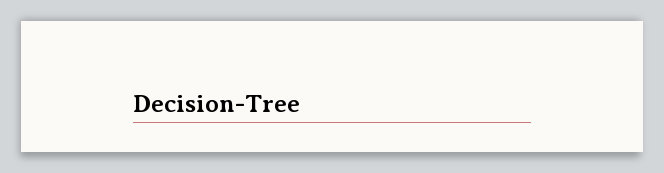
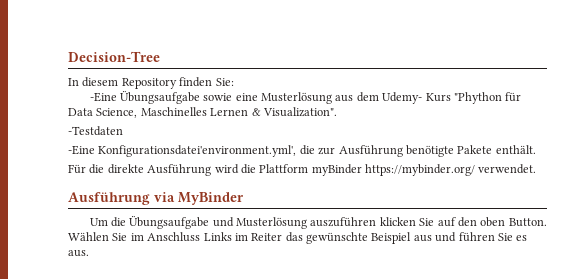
(300, 103) none -> [68,77,234,89] [89,91,522,104] [68,107,337,118] [68,126,123,136] [68,145,536,157] [68,164,537,176] [68,192,244,205] [89,216,547,229] [68,232,528,244] [68,250,89,257] // In diesem Repository finden Sie: // -Eine Übungsaufgabe sowie eine Musterlösung aus dem Udemy- Kurs "Phython für Data Science, Maschinelles Lernen & Visualization". // -Testdaten // -Eine Konfigurationsdatei'environment.yml', die zur Ausführung benötigte Pakete enthält. // Für die direkte Ausführung wird die Plattform myBinder https://mybinder.org/ verwendet. // Ausführung via MyBinder // Um die Übungsaufgabe und Musterlösung auszuführen klicken Sie auf den oben Button. Wählen Sie im Anschluss Links im Reiter das gewünschte Beispiel aus und führen Sie es aus.

